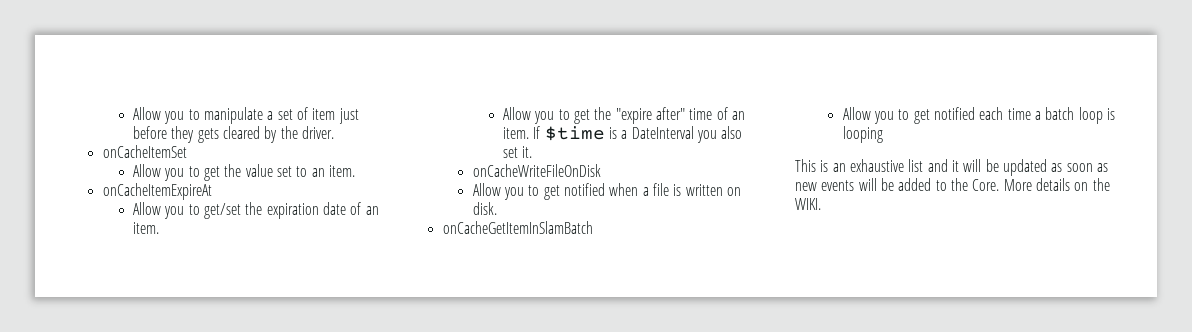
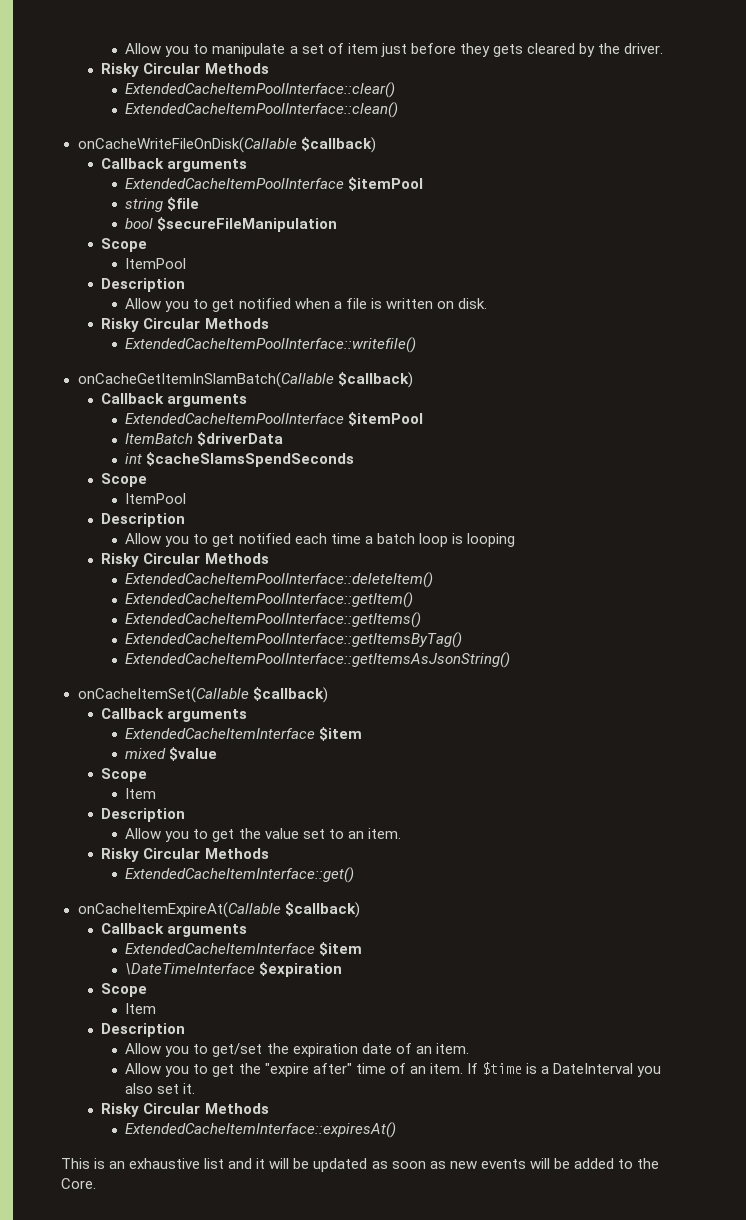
[102,145,187,158] onCacheItemSet -> [101,63,269,77] [125,82,396,98] [125,102,399,118] [77,137,376,153] [101,158,248,172] [125,177,424,191] [125,197,200,212] [125,217,338,232] [101,238,148,252] [125,258,187,269] [101,278,186,292] [125,298,487,312] [101,318,269,332] [125,337,417,353] [77,372,413,388] [101,393,248,407] [125,412,424,426] [125,432,284,446] [125,452,355,467] [101,473,148,487] [125,493,187,504] [101,513,186,527] [125,533,515,547] [101,553,269,567] [125,572,434,588] [125,592,414,608] [125,612,422,628] [125,632,463,648] [125,652,511,668] [77,687,328,703] [101,708,248,722] [125,727,363,741] [125,747,218,761] [101,768,148,782] [125,788,157,799] [101,808,186,822] Risky Circular Methods // ExtendedCacheItemPoolInterface::clear() // ExtendedCacheItemPoolInterface::clean() // onCacheWriteFileOnDisk(Callable $callback) // Callback arguments // ExtendedCacheItemPoolInterface $itemPool // string $file // bool $secureFileManipulation // Scope // ItemPool // Description // Allow you to get notified when a file is written on disk. // Risky Circular Methods // ExtendedCacheItemPoolInterface::writefile() // onCacheGetItemInSlamBatch(Callable $callback) // Callback arguments // ExtendedCacheItemPoolInterface $itemPool // ItemBatch $driverData // int $cacheSlamsSpendSeconds // Scope // ItemPool // Description // Allow you to get notified each time a batch loop is looping // Risky Circular Methods // ExtendedCacheItemPoolInterface::deleteItem() // ExtendedCacheItemPoolInterface::getItem() // ExtendedCacheItemPoolInterface::getItems() // ExtendedCacheItemPoolInterface::getItemsByTag() // ExtendedCacheItemPoolInterface::getItemsAsJsonString() // onCacheItemSet(Callable $callback) // Callback arguments // ExtendedCacheItemInterface $item // mixed $value // Scope // Item // Description
[102,183,212,200] onCacheItemExpireAt -> [101,848,269,862] [125,867,355,883] [77,902,360,918] [101,923,248,937] [125,942,363,956] [125,962,343,977] [101,983,148,997] [125,1003,157,1014] [101,1023,186,1037] Risky Circular Methods // ExtendedCacheItemInterface::get() // onCacheItemExpireAt(Callable $callback) // Callback arguments // ExtendedCacheItemInterface $item // \DateTimeInterface $expiration // Scope // Item // Description
[472,164,601,177] [472,183,741,200] [472,202,497,215] [442,221,593,234] [842,107,1115,124] [842,126,883,143] onCacheWriteFileOnDisk // Allow you to get notified when a file is written on disk. // onCacheGetItemInSlamBatch // Allow you to get notified each time a batch loop is looping -> [101,1103,269,1117] [125,1122,397,1138] Risky Circular Methods // ExtendedCacheItemInterface::expiresAt()
[1003,178,1110,191] [795,198,821,210] More details on the WIKI. -> (96, 1183) none

